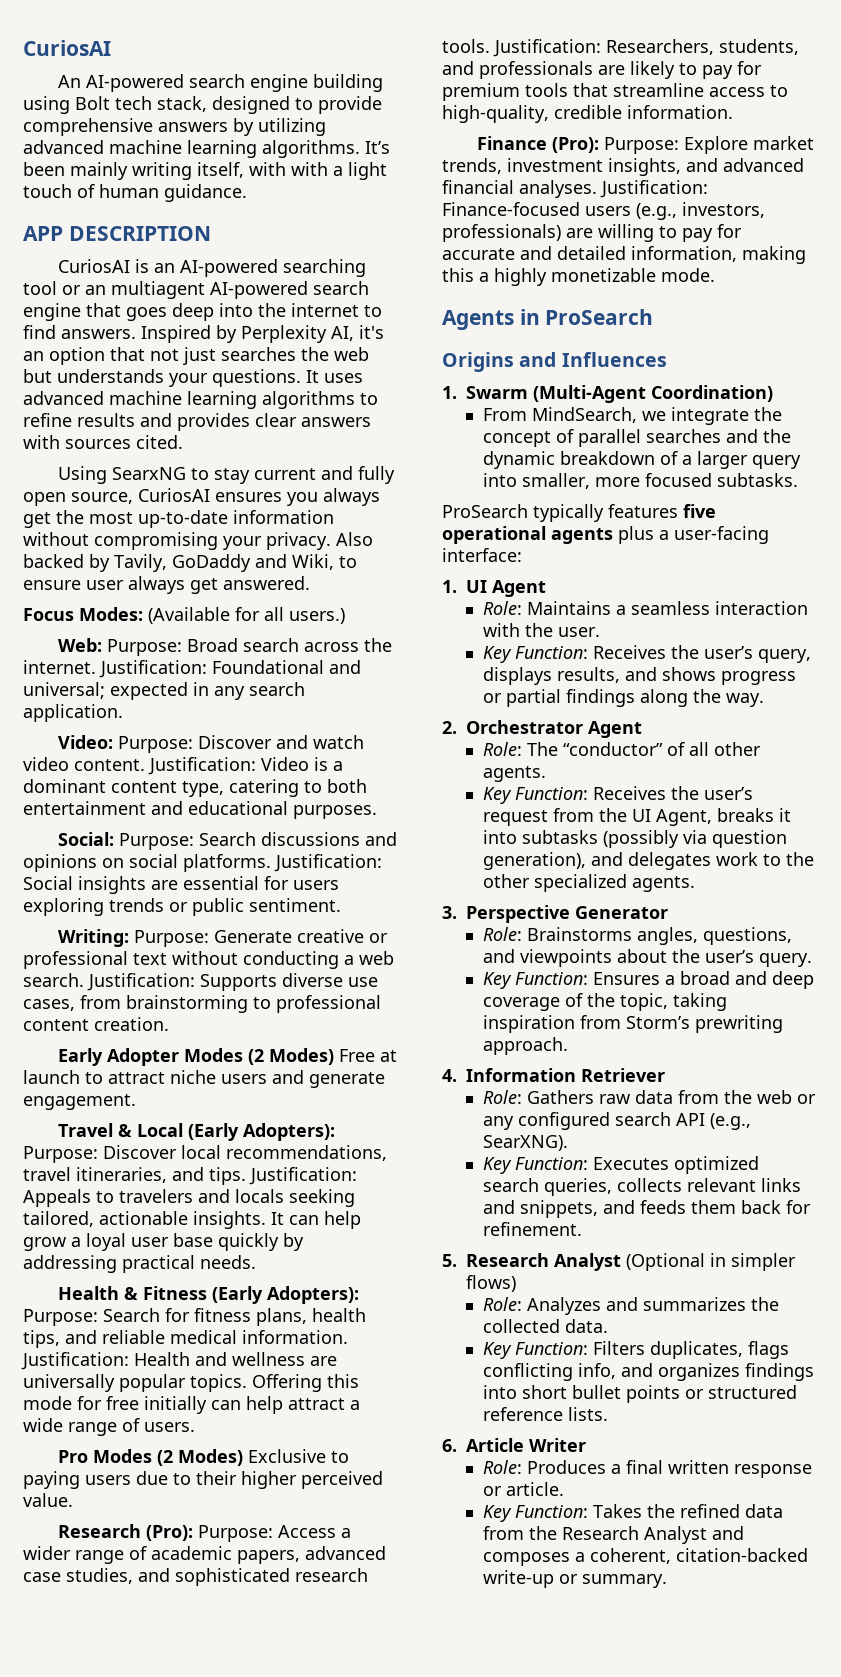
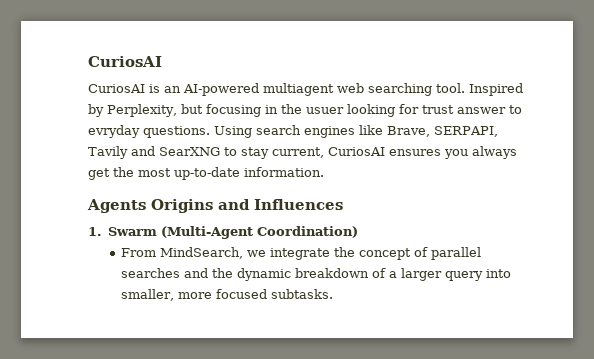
[57,74,383,92] [23,96,382,114] [23,118,326,136] [23,140,390,158] [23,162,387,180] [23,184,247,202] [23,226,211,241] [57,259,366,277] [23,281,369,299] [23,303,382,321] [23,325,384,343] [23,347,369,365] [23,369,363,387] [23,391,378,409] [23,413,371,431] [23,435,183,449] [57,466,395,484] [23,492,133,506] An AI-powered search engine building using Bolt tech stack, designed to provide comprehensive answers by utilizing advanced machine learning algorithms. It’s been mainly writing itself, with with a light touch of human guidance. // APP DESCRIPTION // CuriosAI is an AI-powered searching tool or an multiagent AI-powered search engine that goes deep into the internet to find answers. Inspired by Perplexity AI, it's an option that not just searches the web but understands your questions. It uses advanced machine learning algorithms to refine results and provides clear answers with sources cited. // Using SearxNG to stay current and fully open source, -> [88,83,523,96] [88,104,522,117] [88,125,498,138] [88,146,324,159] CuriosAI is an AI-powered multiagent web searching tool. Inspired by Perplexity, but focusing in the usuer looking for trust answer to evryday questions. Using search engines like Brave, SERPAPI, Tavily and SearXNG to stay current,
[233,510,334,524] [23,532,373,550] [23,554,357,572] [23,576,310,594] [23,607,345,624] [57,638,392,656] [23,660,361,678] [23,682,305,700] [23,704,123,722] [57,735,364,753] [23,757,343,775] [23,779,367,797] [23,801,377,819] [57,832,397,850] [23,854,382,872] [23,876,339,894] [23,898,341,916] [57,929,388,947] [23,951,394,969] [23,973,378,991] [23,995,381,1013] [23,1017,169,1031] [57,1048,397,1066] [23,1070,385,1088] [23,1094,136,1110] [57,1123,335,1141] [23,1145,387,1163] [23,1167,357,1185] [23,1189,355,1207] [23,1211,361,1229] [23,1233,304,1251] [23,1255,256,1273] [57,1286,359,1304] [23,1308,366,1326] [23,1330,348,1348] [21,1352,337,1370] [23,1374,359,1392] [23,1396,360,1414] [23,1418,195,1436] [57,1449,349,1466] [23,1471,383,1489] [23,1493,73,1507] [57,1524,351,1542] [23,1546,386,1564] [23,1568,368,1586] [442,39,799,57] [442,61,762,79] [442,83,788,101] [442,105,733,123] [476,136,814,154] [442,158,804,176] [442,180,708,198] [442,202,765,220] [442,224,742,242] [442,246,806,264] [442,268,715,286] information without compromising your privacy. Also backed by Tavily, GoDaddy and Wiki, to ensure user always get answered. // Focus Modes: (Available for all users.) // Web: Purpose: Broad search across the internet. Justification: Foundational and universal; expected in any search application. // Video: Purpose: Discover and watch video content. Justification: Video is a dominant content type, catering to both entertainment and educational purposes. // Social: Purpose: Search discussions and opinions on social platforms. Justification: Social insights are essential for users exploring trends or public sentiment. // Writing: Purpose: Generate creative or professional text without conducting a web search. Justification: Supports diverse use cases, from brainstorming to professional content creation. // Early Adopter Modes (2 Modes) Free at launch to attract niche users and generate engagement. // Travel & Local (Early Adopters): Purpose: Discover local recommendations, travel itineraries, and tips. Justification: Appeals to travelers and locals seeking tailored, actionable insights. It can help grow a loyal user base quickly by addressing practical needs. // Health & Fitness (Early Adopters): Purpose: Search for fitness plans, health tips, and reliable medical information. Justification: Health and wellness are universally popular topics. Offering this mode for free initially can help attract a wide range of users. // Pro Modes (2 Modes) Exclusive to paying users due to their higher perceived value. // Research (Pro): Purpose: Access a wider range of academic papers, advanced case studies, and sophisticated research tools. Justification: Researchers, students, and professionals are likely to pay for premium tools that streamline access to high-quality, credible information. // Finance (Pro): Purpose: Explore market trends, investment insights, and advanced financial analyses. Justification: Finance-focused users (e.g., investors, professionals) are willing to pay for accurate and detailed information, making this a highly monetizable mode. -> [244,167,324,177] information.
[519,309,654,325] in ProSearch // -> (146, 206) none
[442,504,716,522] [442,526,769,544] [442,548,522,562] [442,580,546,597] [482,601,808,615] [482,623,600,637] [482,645,811,663] [482,667,796,685] [482,689,764,707] [442,720,642,738] [482,742,761,756] [482,766,546,782] [482,786,753,804] [482,808,791,826] [482,830,787,848] [482,852,814,870] [482,874,695,892] [442,905,668,923] [482,927,792,945] [482,949,812,967] [482,971,814,989] [482,993,727,1011] [482,1015,783,1033] [482,1037,568,1055] [442,1068,665,1082] [482,1090,816,1104] [482,1112,751,1130] [482,1135,568,1151] [482,1156,759,1174] [482,1178,801,1196] [482,1200,811,1218] [482,1222,582,1236] [442,1253,796,1271] [466,1275,516,1292] [482,1297,779,1315] [482,1319,608,1333] [482,1341,789,1359] [482,1363,814,1381] [482,1385,797,1403] [482,1407,608,1421] [442,1438,586,1452] [482,1460,812,1478] [482,1482,564,1496] [482,1504,783,1522] [482,1526,744,1544] [482,1548,808,1566] [482,1570,667,1588] // ProSearch typically features five operational agents plus a user-facing interface: // 1. UI Agent // Role: Maintains a seamless interaction with the user. // Key Function: Receives the user’s query, displays results, and shows progress or partial findings along the way. // 2. Orchestrator Agent // Role: The “conductor” of all other agents. // Key Function: Receives the user’s request from the UI Agent, breaks it into subtasks (possibly via question generation), and delegates work to the other specialized agents. // 3. Perspective Generator // Role: Brainstorms angles, questions, and viewpoints about the user’s query. // Key Function: Ensures a broad and deep coverage of the topic, taking inspiration from Storm’s prewriting approach. // 4. Information Retriever // Role: Gathers raw data from the web or any configured search API (e.g., SearXNG). // Key Function: Executes optimized search queries, collects relevant links and snippets, and feeds them back for refinement. // 5. Research Analyst (Optional in simpler flows) // Role: Analyzes and summarizes the collected data. // Key Function: Filters duplicates, flags conflicting info, and organizes findings into short bullet points or structured reference lists. // 6. Article Writer // Role: Produces a final written response or article. // Key Function: Takes the refined data from the Research Analyst and composes a coherent, citation-backed write-up or summary. -> (333, 294) none

